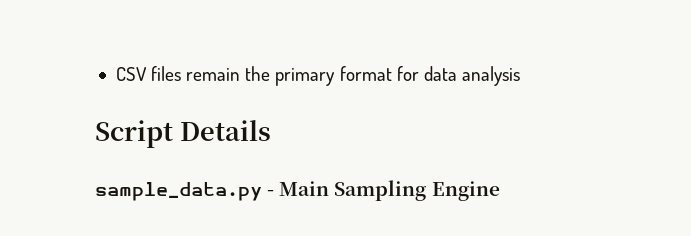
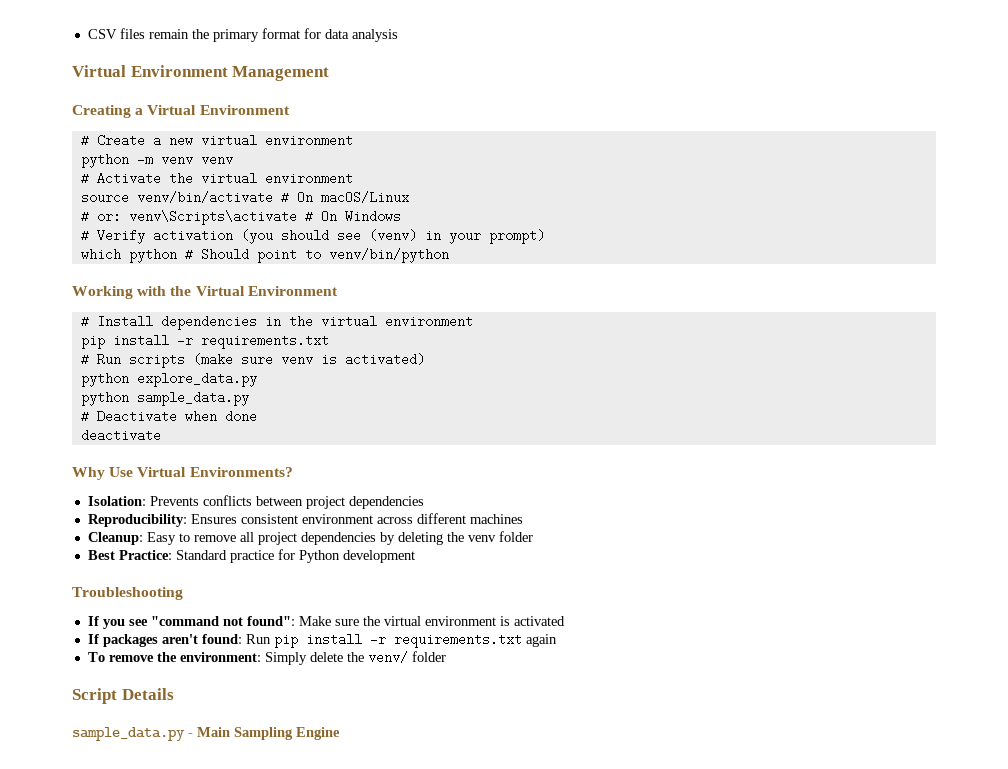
(520, 76) none -> [72,65,330,81] [72,105,290,118] [80,134,353,147] [80,153,233,168] [80,172,353,185] [80,191,409,204] [80,210,401,225] [80,229,545,244] [80,248,449,263] [72,286,338,299] [80,315,473,330] [80,334,329,349] [80,353,425,368] [80,372,257,387] [80,391,249,406] [80,410,257,423] [80,429,161,442] [72,467,293,480] [87,495,424,509] [87,513,523,527] [87,531,533,545] [87,549,415,563] [72,587,183,600] [87,616,565,629] [87,633,557,648] [87,651,446,665] // Virtual Environment Management // Creating a Virtual Environment // # Create a new virtual environment // python -m venv venv // # Activate the virtual environment // source venv/bin/activate # On macOS/Linux // # or: venv\Scripts\activate # On Windows // # Verify activation (you should see (venv) in your prompt) // which python # Should point to venv/bin/python // Working with the Virtual Environment // # Install dependencies in the virtual environment // pip install -r requirements.txt // # Run scripts (make sure venv is activated) // python explore_data.py // python sample_data.py // # Deactivate when done // deactivate // Why Use Virtual Environments? // Isolation: Prevents conflicts between project dependencies // Reproducibility: Ensures consistent environment across different machines // Cleanup: Easy to remove all project dependencies by deleting the venv folder // Best Practice: Standard practice for Python development // Troubleshooting // If you see "command not found": Make sure the virtual environment is activated // If packages aren't found: Run pip install -r requirements.txt again // To remove the environment: Simply delete the venv/ folder

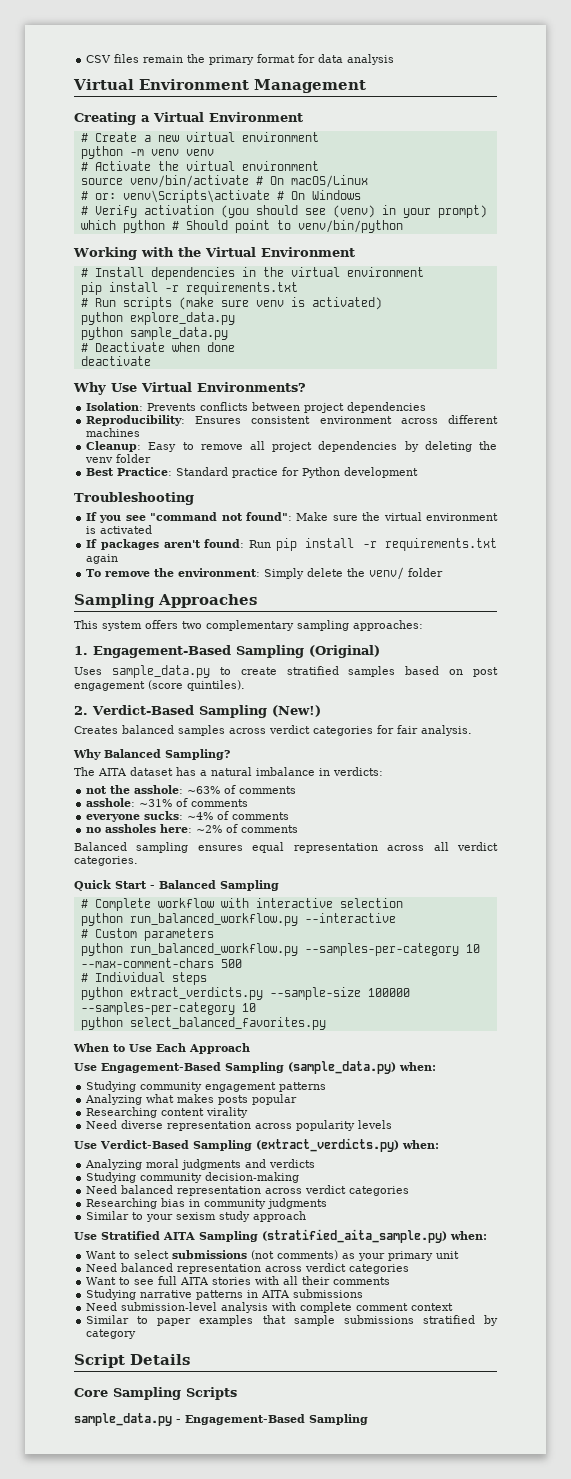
(446, 656) none -> [74,594,257,608] [74,620,423,631] [74,645,380,658] [74,665,498,678] [74,680,245,691] [74,705,321,718] [74,725,472,736] [73,749,230,760] [74,767,383,776] [86,785,297,794] [86,798,249,807] [86,811,290,822] [86,824,299,833] [74,842,498,853] [74,856,138,866] [74,880,279,891] [80,898,403,911] [80,913,396,926] [80,928,214,941] [80,943,480,956] [80,958,242,968] [80,972,207,985] [80,987,410,1000] [80,1002,256,1015] [80,1017,326,1030] [73,1043,250,1054] [74,1061,436,1074] [86,1081,327,1092] [85,1094,298,1105] [86,1107,249,1118] [86,1120,393,1131] [74,1138,439,1152] [85,1159,316,1170] [86,1172,300,1183] [86,1185,410,1196] [86,1198,328,1209] [86,1211,307,1222] [74,1229,487,1243] [86,1250,460,1261] [86,1263,410,1274] [86,1276,391,1285] [86,1289,364,1300] [86,1302,454,1313] [86,1315,499,1326] [86,1329,137,1339] // Sampling Approaches // This system offers two complementary sampling approaches: // 1. Engagement-Based Sampling (Original) // Uses sample_data.py to create stratified samples based on post engagement (score quintiles). // 2. Verdict-Based Sampling (New!) // Creates balanced samples across verdict categories for fair analysis. // Why Balanced Sampling? // The AITA dataset has a natural imbalance in verdicts: // not the asshole: ~63% of comments // asshole: ~31% of comments // everyone sucks: ~4% of comments // no assholes here: ~2% of comments // Balanced sampling ensures equal representation across all verdict categories. // Quick Start - Balanced Sampling // # Complete workflow with interactive selection // python run_balanced_workflow.py --interactive // # Custom parameters // python run_balanced_workflow.py --samples-per-category 10 --max-comment-chars 500 // # Individual steps // python extract_verdicts.py --sample-size 100000 --samples-per-category 10 // python select_balanced_favorites.py // When to Use Each Approach // Use Engagement-Based Sampling (sample_data.py) when: // Studying community engagement patterns // Analyzing what makes posts popular // Researching content virality // Need diverse representation across popularity levels // Use Verdict-Based Sampling (extract_verdicts.py) when: // Analyzing moral judgments and verdicts // Studying community decision-making // Need balanced representation across verdict categories // Researching bias in community judgments // Similar to your sexism study approach // Use Stratified AITA Sampling (stratified_aita_sample.py) when: // Want to select submissions (not comments) as your primary unit // Need balanced representation across verdict categories // Want to see full AITA stories with all their comments // Studying narrative patterns in AITA submissions // Need submission-level analysis with complete comment context // Similar to paper examples that sample submissions stratified by category
(174, 694) none -> [74,1387,237,1400] // Core Sampling Scripts
[197,727,340,740] Main Sampling Engine -> [185,1414,368,1425] Engagement-Based Sampling

